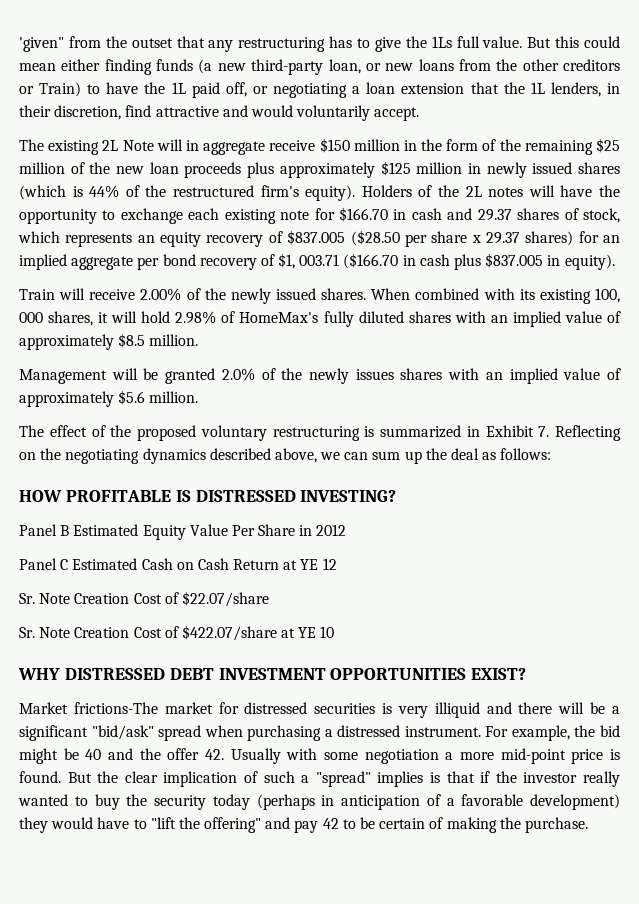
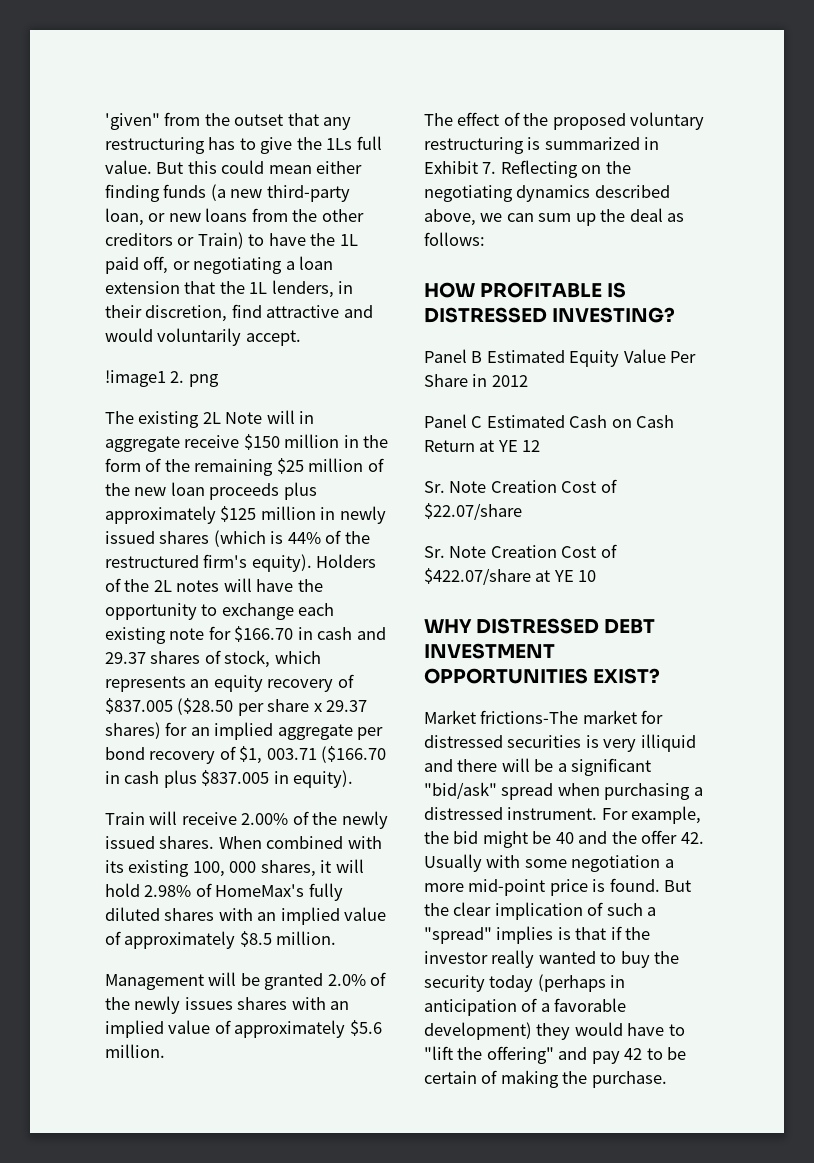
(420, 114) none -> [105,370,219,387] // !image1 2. png

